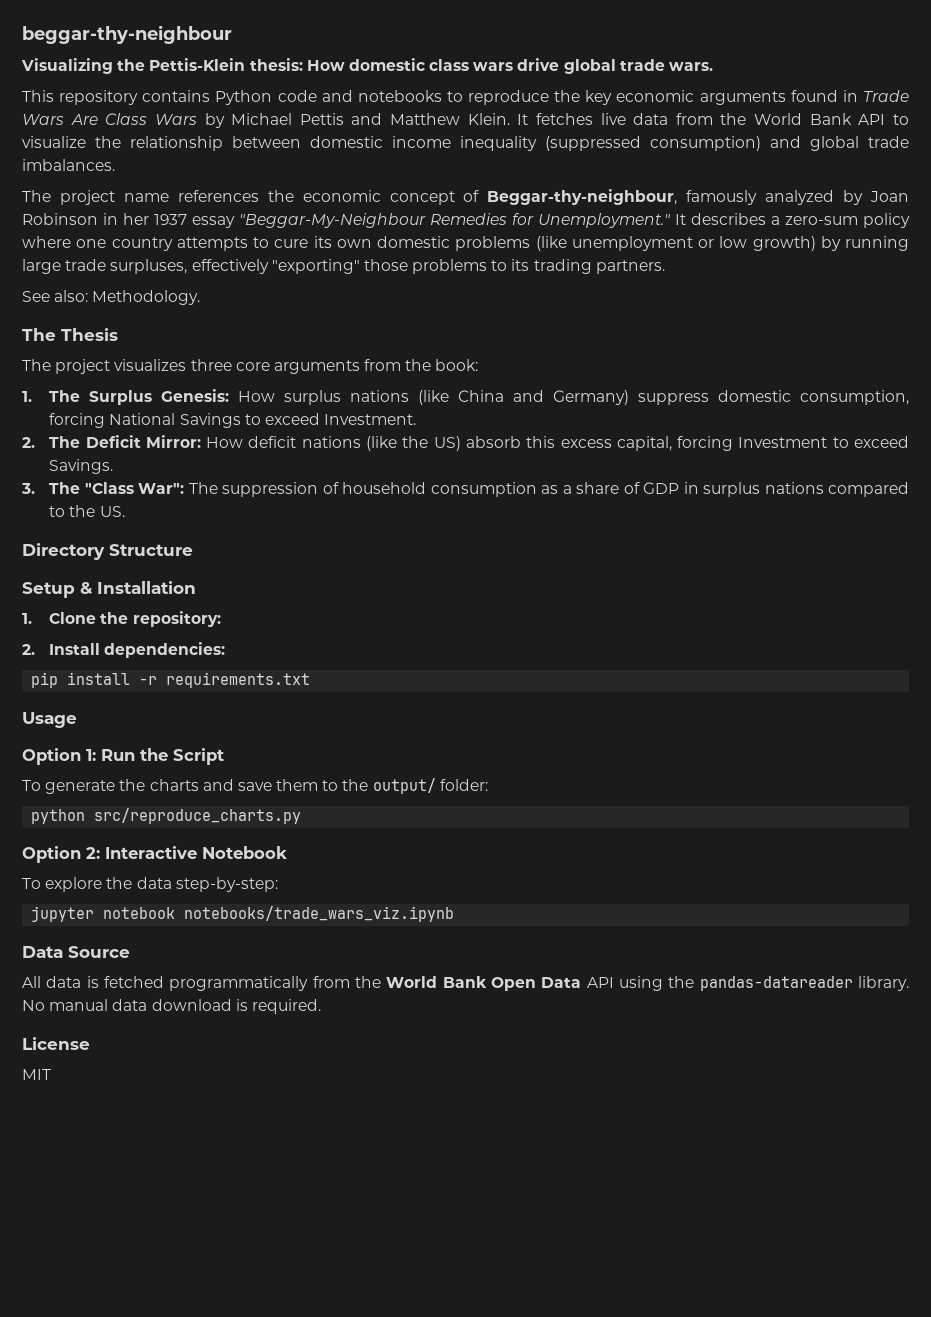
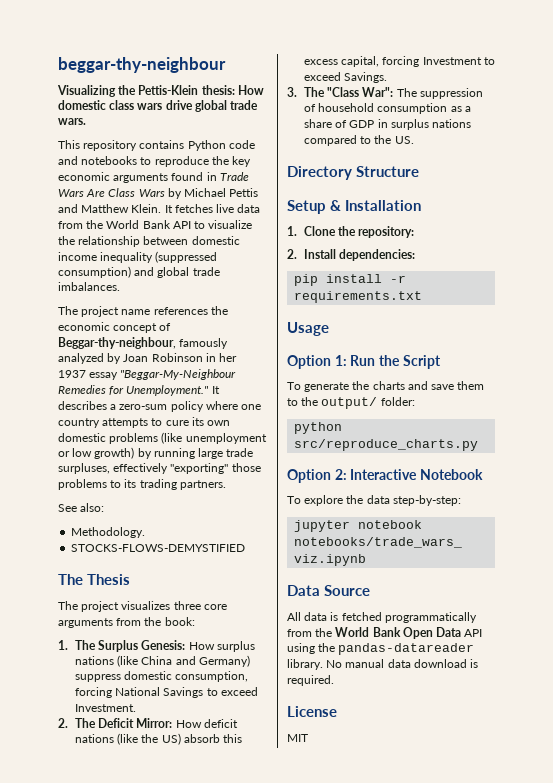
(89, 296) none -> (105, 507) //
(201, 297) none -> [71,544,246,552] // STOCKS-FLOWS-DEMYSTIFIED

